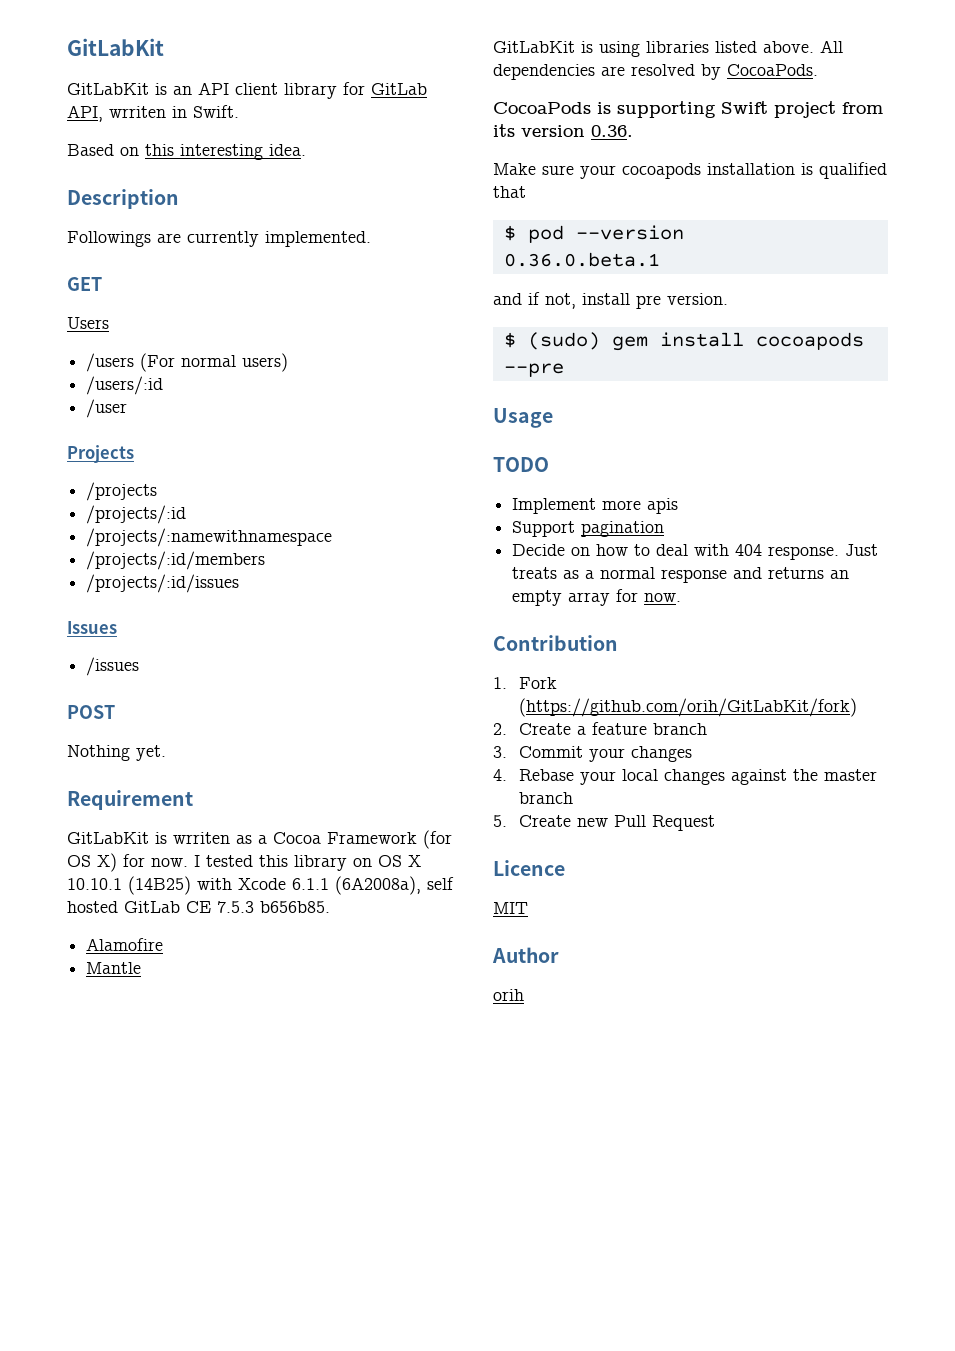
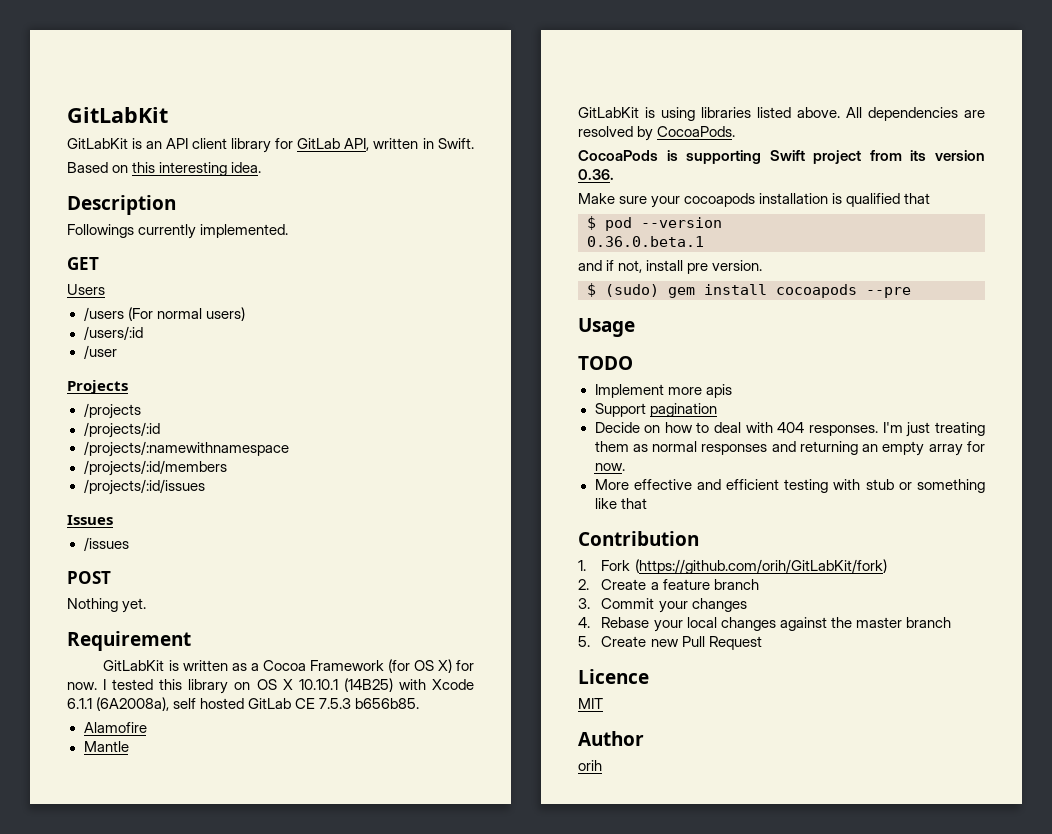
[109,106,166,118] wrriten -> [373,138,419,149] written
[157,233,181,243] are -> (134, 231) none
[173,832,230,844] wrriten -> [182,660,228,671] written
[768,544,879,560] [512,567,825,583] response. Just treats as a normal response and returns -> [809,422,985,437] [594,441,858,455] responses. I'm just treating them as normal responses and returning
(682, 597) none -> [594,479,985,493] [594,498,647,509] // More effective and efficient testing with stub or something like that

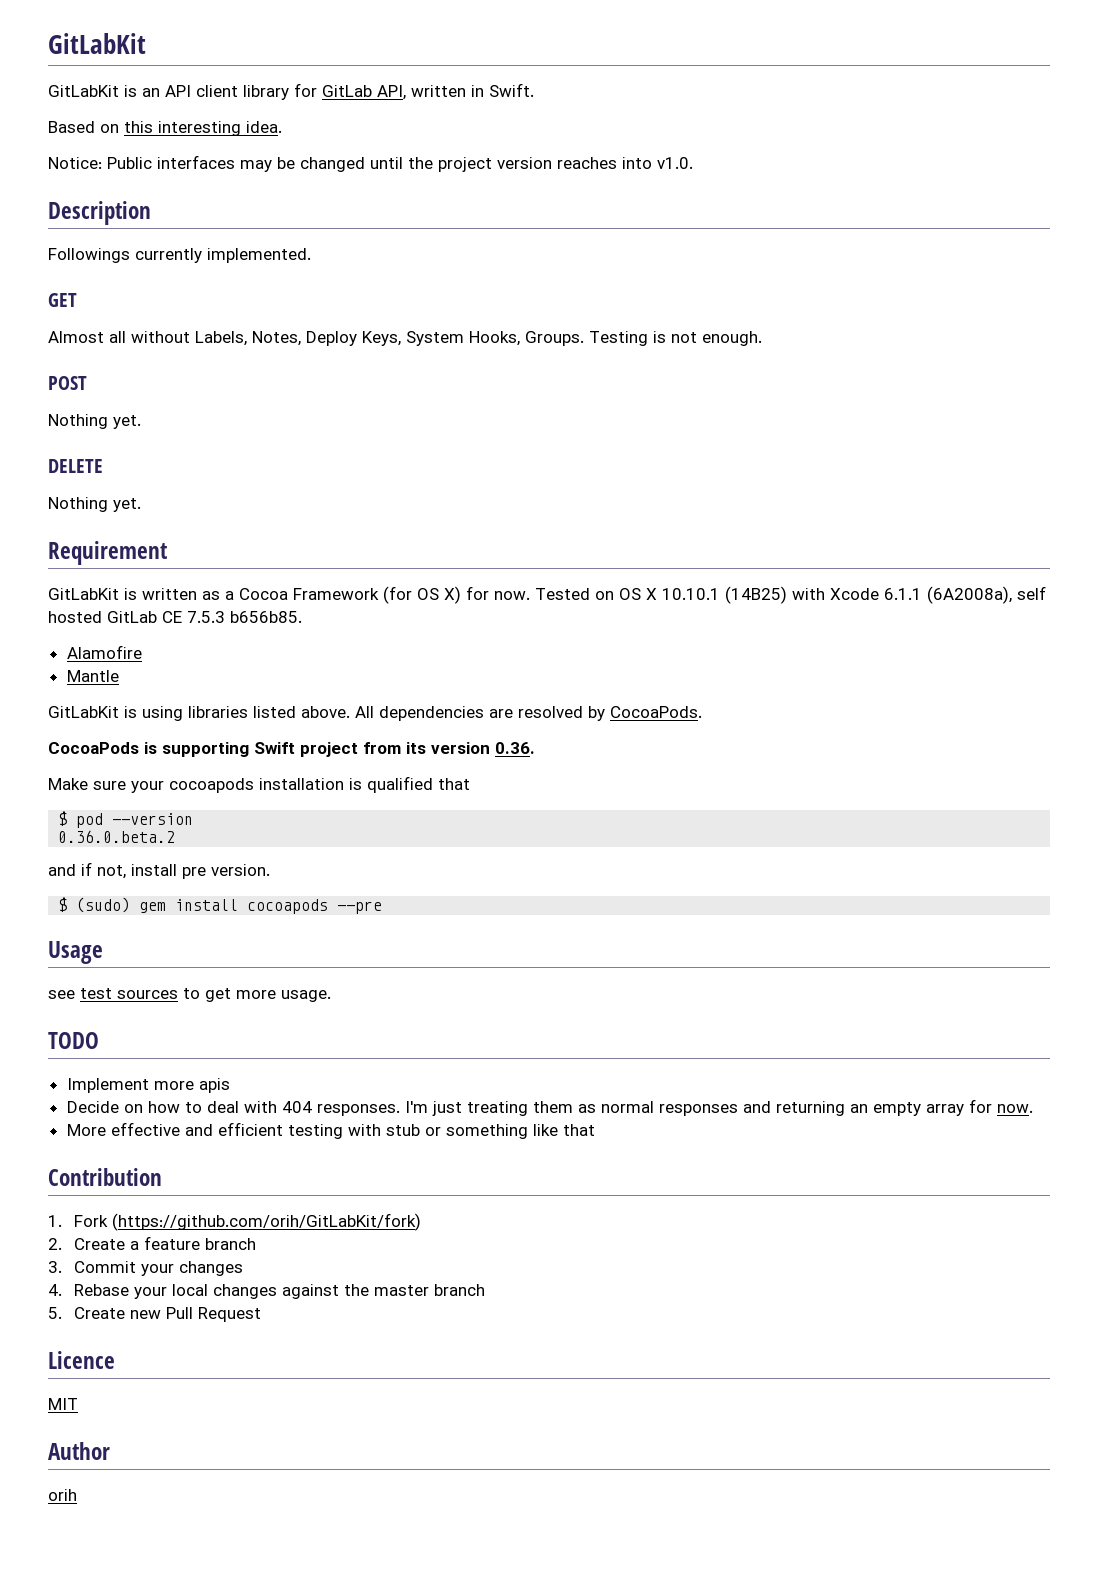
(262, 167) none -> [48,155,693,172] // Notice: Public interfaces may be changed until the project version reaches into v1.0.
[67,284,105,295] [83,307,245,321] [83,326,143,340] [83,345,117,359] [67,380,128,394] [83,403,141,419] [83,422,160,438] [83,441,289,457] [83,460,227,476] [83,479,205,495] [67,515,113,525] [83,537,129,551] Users // /users (For normal users) // /users/:id // /user // Projects // /projects // /projects/:id // /projects/:namewithnamespace // /projects/:id/members // /projects/:id/issues // Issues // /issues -> [48,331,762,346] Almost all without Labels, Notes, Deploy Keys, System Hooks, Groups. Testing is not enough.
(147, 605) none -> [48,459,103,473] [48,497,141,512] // DELETE // Nothing yet.
[103,679,229,694] I tested this library -> [535,588,590,600] Tested
[587,236,704,247] 0.36.0.beta.1 -> [58,830,176,843] 0.36.0.beta.2
(635, 327) none -> [48,988,331,1002] // see test sources to get more usage.
[594,403,717,417] // Support pagination -> (230, 1085) none

